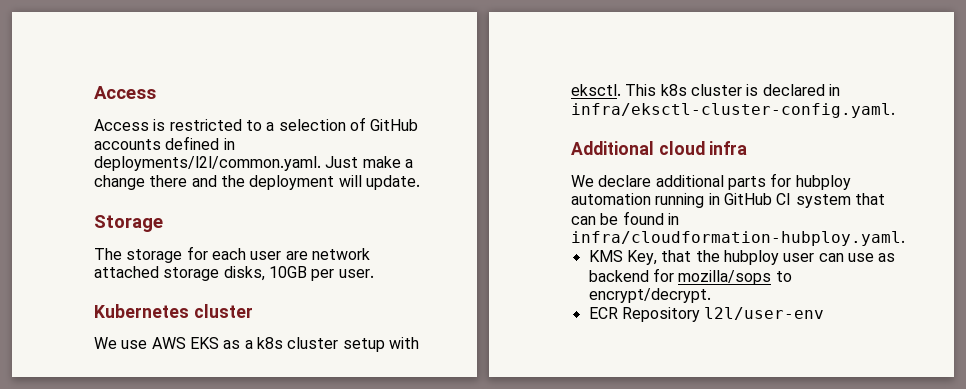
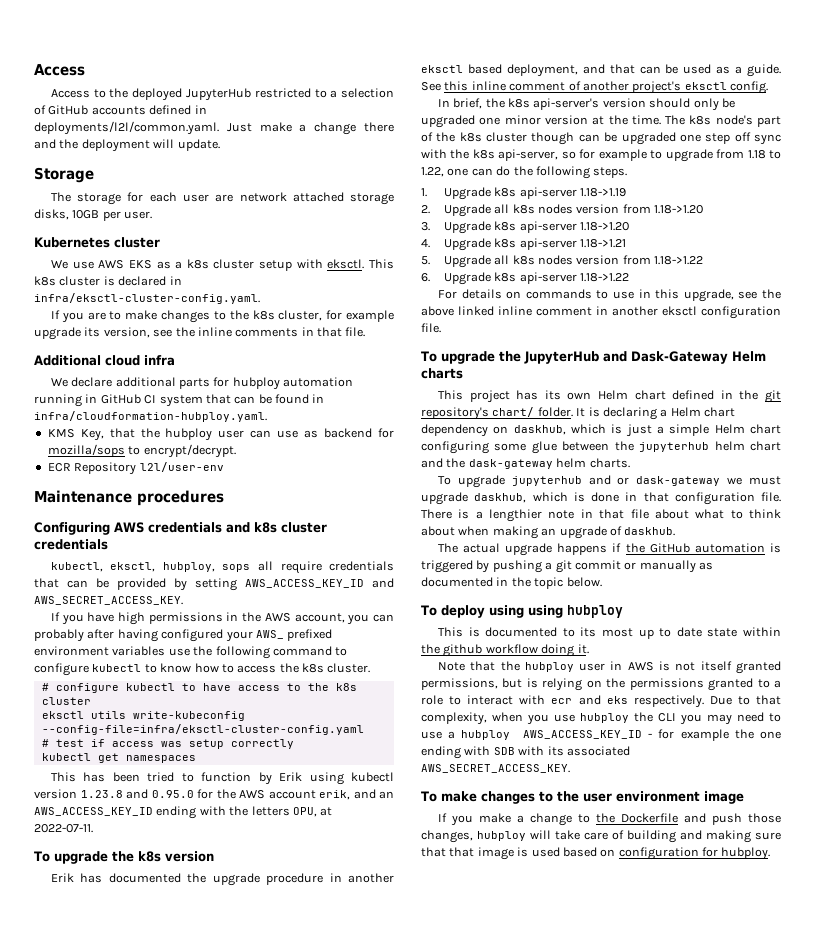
[153,119,166,131] is -> [93,88,251,101] to the deployed JupyterHub
(895, 110) none -> [50,310,394,323] [34,327,366,340] // If you are to make changes to the k8s cluster, for example upgrade its version, see the inline comments in that file.
(825, 313) none -> [34,490,224,506] [34,522,327,535] [34,539,108,550] [50,561,394,574] [34,578,394,591] [34,596,183,605] [50,612,395,625] [34,629,333,642] [34,646,348,659] [34,663,371,676] [41,683,357,693] [41,697,91,705] [41,711,245,721] [41,724,364,735] [41,739,294,749] [41,753,196,763] [50,772,394,785] [34,789,394,800] [34,806,333,819] [34,824,93,833] [34,851,214,864] [50,873,394,886] [421,64,781,77] [421,81,768,94] [437,98,735,111] [421,115,781,128] [421,132,781,145] [421,149,781,162] [421,166,628,179] [421,187,626,200] [421,204,704,217] [421,221,629,234] [421,238,626,251] [421,255,704,268] [421,272,629,285] [437,289,781,302] [421,306,781,319] [421,323,441,333] [421,351,766,364] [421,368,463,379] [437,390,781,403] [421,407,735,420] [421,424,781,437] [421,441,781,454] [421,458,630,469] [437,475,781,488] [421,492,781,505] [421,509,781,522] [421,526,676,539] [437,543,781,556] [421,560,713,573] [421,577,602,589] [421,605,623,618] [437,627,781,639] [421,644,589,657] [437,661,781,674] [421,678,781,691] [421,695,781,708] [421,712,781,725] [421,729,781,741] [421,746,630,759] [421,764,570,773] [421,791,744,804] [437,813,781,826] [421,830,781,843] [421,847,771,860] // Maintenance procedures // Configuring AWS credentials and k8s cluster credentials // kubectl, eksctl, hubploy, sops all require credentials that can be provided by setting AWS_ACCESS_KEY_ID and AWS_SECRET_ACCESS_KEY. // If you have high permissions in the AWS account, you can probably after having configured your AWS_ prefixed environment variables use the following command to configure kubectl to know how to access the k8s cluster. // # configure kubectl to have access to the k8s cluster // eksctl utils write-kubeconfig --config-file=infra/eksctl-cluster-config.yaml // # test if access was setup correctly // kubectl get namespaces // This has been tried to function by Erik using kubectl version 1.23.8 and 0.95.0 for the AWS account erik, and an AWS_ACCESS_KEY_ID ending with the letters OPU, at 2022-07-11. // To upgrade the k8s version // Erik has documented the upgrade procedure in another eksctl based deployment, and that can be used as a guide. See this inline comment of another project's eksctl config. // In brief, the k8s api-server's version should only be upgraded one minor version at the time. The k8s node's part of the k8s cluster though can be upgraded one step off sync with the k8s api-server, so for example to upgrade from 1.18 to 1.22, one can do the following steps. // 1. Upgrade k8s api-server 1.18->1.19 // 2. Upgrade all k8s nodes version from 1.18->1.20 // 3. Upgrade k8s api-server 1.18->1.20 // 4. Upgrade k8s api-server 1.18->1.21 // 5. Upgrade all k8s nodes version from 1.18->1.22 // 6. Upgrade k8s api-server 1.18->1.22 // For details on commands to use in this upgrade, see the above linked inline comment in another eksctl configuration file. // To upgrade the JupyterHub and Dask-Gateway Helm charts // This project has its own Helm chart defined in the git repository's chart/ folder. It is declaring a Helm chart dependency on daskhub, which is just a simple Helm chart configuring some glue between the jupyterhub helm chart and the dask-gateway helm charts. // To upgrade jupyterhub and or dask-gateway we must upgrade daskhub, which is done in that configuration file. There is a lengthier note in that file about what to think about when making an upgrade of daskhub. // The actual upgrade happens if the GitHub automation is triggered by pushing a git commit or manually as documented in the topic below. // To deploy using using hubploy // This is documented to its most up to date state within the github workflow doing it. // Note that the hubploy user in AWS is not itself granted permissions, but is relying on the permissions granted to a role to interact with ecr and eks respectively. Due to that complexity, when you use hubploy the CLI you may need to use a hubploy AWS_ACCESS_KEY_ID - for example the one ending with SDB with its associated AWS_SECRET_ACCESS_KEY. // To make changes to the user environment image // If you make a change to the Dockerfile and push those changes, hubploy will take care of building and making sure that that image is used based on configuration for hubploy.

